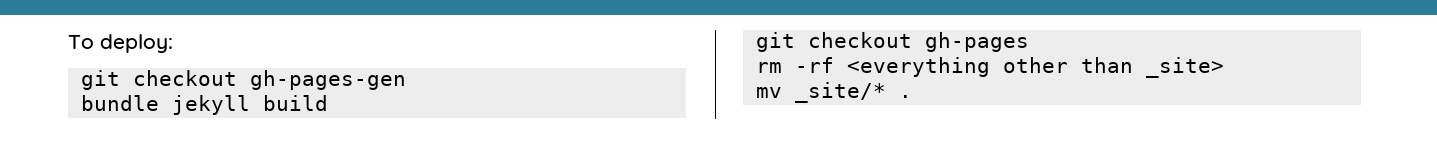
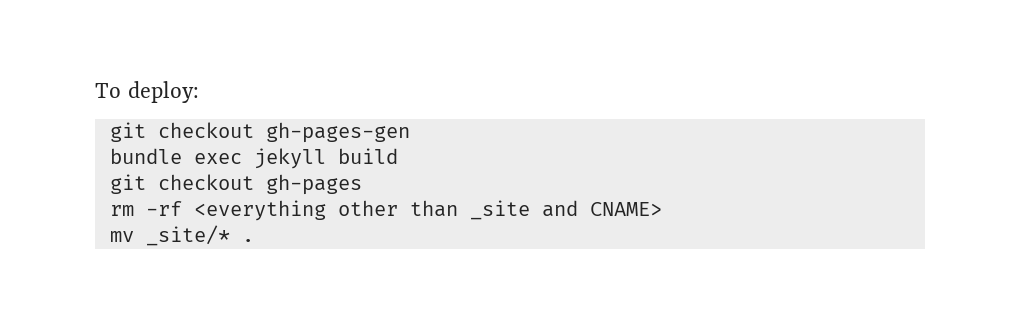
(159, 103) none -> [193,153,242,164] exec
[1145,57,1224,78] _site> -> [469,200,662,220] _site and CNAME>

